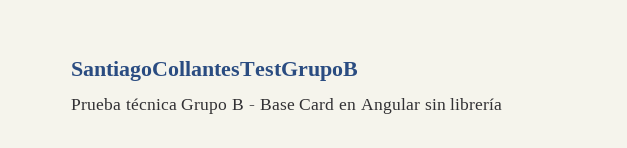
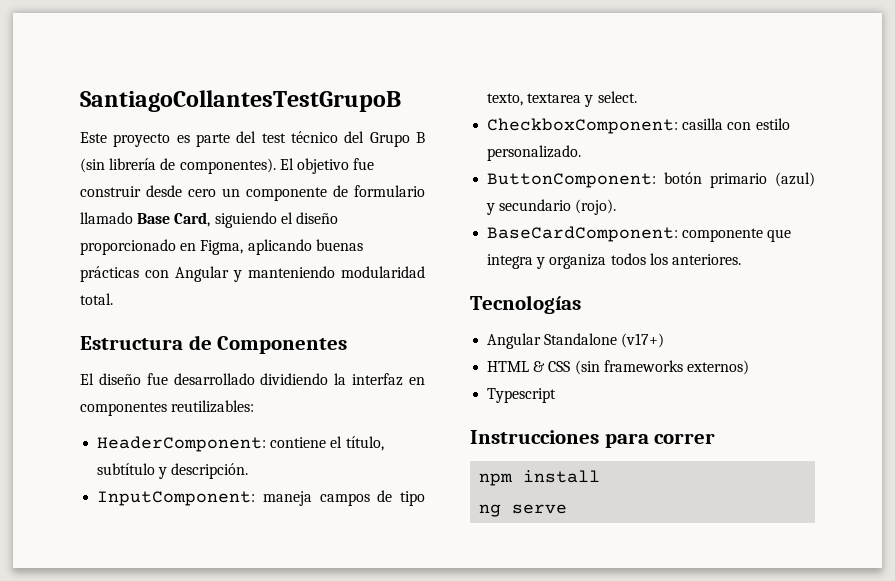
[71,98,503,114] Prueba técnica Grupo B - Base Card en Angular sin librería -> [80,131,425,147] [80,158,375,174] [80,185,425,201] [80,212,338,228] [80,239,363,255] [80,266,425,282] [80,293,113,305] [80,335,348,354] [80,373,425,386] [80,400,255,416] [97,436,384,452] [97,463,249,479] [97,490,425,506] [487,91,637,107] [487,118,790,134] [487,145,582,161] [487,172,815,188] [486,199,617,215] [487,226,792,242] [487,253,741,269] [470,295,581,314] [487,333,665,349] [487,360,749,375] [487,388,557,403] [470,430,716,448] [479,470,601,486] [479,504,568,517] Este proyecto es parte del test técnico del Grupo B (sin librería de componentes). El objetivo fue construir desde cero un componente de formulario llamado Base Card, siguiendo el diseño proporcionado en Figma, aplicando buenas prácticas con Angular y manteniendo modularidad total. // Estructura de Componentes // El diseño fue desarrollado dividiendo la interfaz en componentes reutilizables: // HeaderComponent: contiene el título, subtítulo y descripción. // InputComponent: maneja campos de tipo texto, textarea y select. // CheckboxComponent: casilla con estilo personalizado. // ButtonComponent: botón primario (azul) y secundario (rojo). // BaseCardComponent: componente que integra y organiza todos los anteriores. // Tecnologías // Angular Standalone (v17+) // HTML & CSS (sin frameworks externos) // Typescript // Instrucciones para correr // npm install // ng serve

